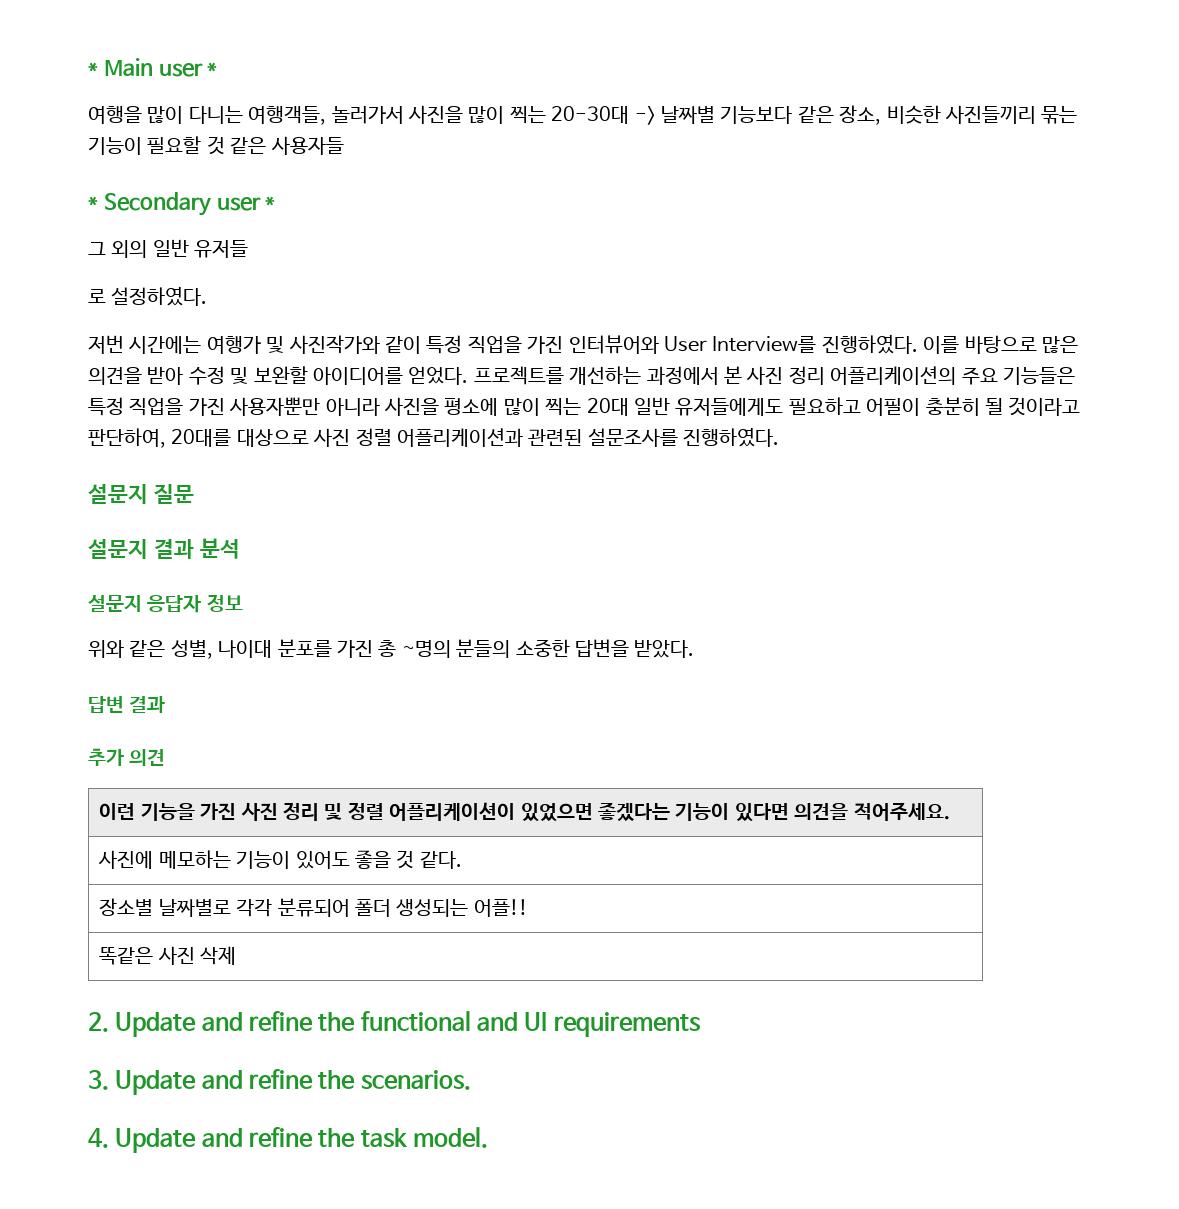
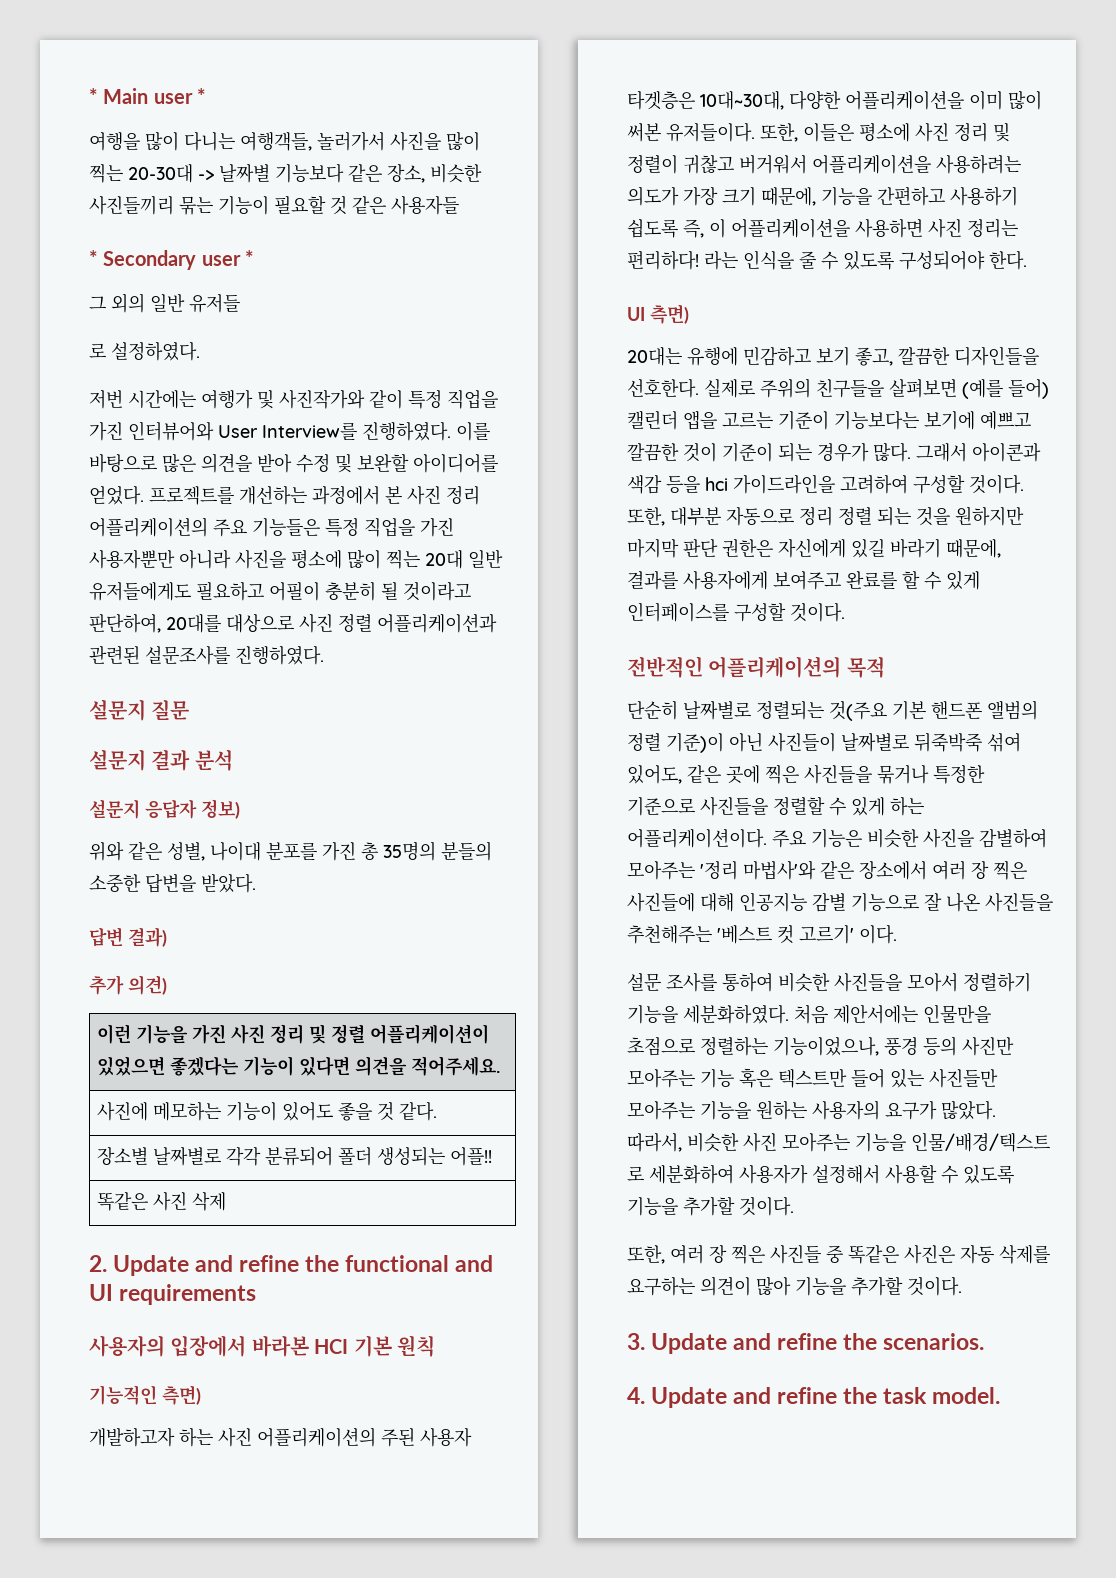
[206,594,243,612] 정보 -> [200,799,240,819] 정보)
[401,640,451,658] ~명의 -> [383,841,436,861] 35명의
[129,696,166,713] 결과 -> [127,927,167,947] 결과)
[129,749,166,766] 의견 -> [127,975,167,995] 의견)
(701, 1024) none -> [89,1335,435,1357] [89,1385,201,1405] [89,1427,472,1447] [627,90,1042,110] [627,122,1010,142] [627,154,1021,174] [627,186,1018,206] [627,218,1018,238] [627,250,1027,270] [627,304,689,324] [627,346,1039,366] [627,378,1049,399] [627,410,1031,430] [627,442,1041,462] [627,474,1024,494] [627,506,1024,526] [627,538,1001,558] [627,570,980,590] [627,602,845,622] [627,656,885,678] [627,700,1038,721] [627,732,1021,753] [627,764,985,784] [627,797,924,816] [627,828,1047,848] [627,860,1027,880] [627,892,1053,912] [627,924,897,944] [627,973,1031,992] [627,1004,991,1024] [627,1036,1014,1056] [627,1068,998,1088] [627,1100,996,1120] [627,1132,1050,1152] [627,1164,1014,1184] [627,1196,794,1216] [627,1244,1050,1264] [627,1276,962,1296] // 사용자의 입장에서 바라본 HCI 기본 원칙 // 기능적인 측면) // 개발하고자 하는 사진 어플리케이션의 주된 사용자 타겟층은 10대~30대, 다양한 어플리케이션을 이미 많이 써본 유저들이다. 또한, 이들은 평소에 사진 정리 및 정렬이 귀찮고 버거워서 어플리케이션을 사용하려는 의도가 가장 크기 때문에, 기능을 간편하고 사용하기 쉽도록 즉, 이 어플리케이션을 사용하면 사진 정리는 편리하다! 라는 인식을 줄 수 있도록 구성되어야 한다. // UI 측면) // 20대는 유행에 민감하고 보기 좋고, 깔끔한 디자인들을 선호한다. 실제로 주위의 친구들을 살펴보면 (예를 들어) 캘린더 앱을 고르는 기준이 기능보다는 보기에 예쁘고 깔끔한 것이 기준이 되는 경우가 많다. 그래서 아이콘과 색감 등을 hci 가이드라인을 고려하여 구성할 것이다. 또한, 대부분 자동으로 정리 정렬 되는 것을 원하지만 마지막 판단 권한은 자신에게 있길 바라기 때문에, 결과를 사용자에게 보여주고 완료를 할 수 있게 인터페이스를 구성할 것이다. // 전반적인 어플리케이션의 목적 // 단순히 날짜별로 정렬되는 것(주요 기본 핸드폰 앨범의 정렬 기준)이 아닌 사진들이 날짜별로 뒤죽박죽 섞여 있어도, 같은 곳에 찍은 사진들을 묶거나 특정한 기준으로 사진들을 정렬할 수 있게 하는 어플리케이션이다. 주요 기능은 비슷한 사진을 감별하여 모아주는 '정리 마법사'와 같은 장소에서 여러 장 찍은 사진들에 대해 인공지능 감별 기능으로 잘 나온 사진들을 추천해주는 '베스트 컷 고르기' 이다. // 설문 조사를 통하여 비슷한 사진들을 모아서 정렬하기 기능을 세분화하였다. 처음 제안서에는 인물만을 초점으로 정렬하는 기능이었으나, 풍경 등의 사진만 모아주는 기능 혹은 텍스트만 들어 있는 사진들만 모아주는 기능을 원하는 사용자의 요구가 많았다. 따라서, 비슷한 사진 모아주는 기능을 인물/배경/텍스트 로 세분화하여 사용자가 설정해서 사용할 수 있도록 기능을 추가할 것이다. // 또한, 여러 장 찍은 사진들 중 똑같은 사진은 자동 삭제를 요구하는 의견이 많아 기능을 추가할 것이다.

